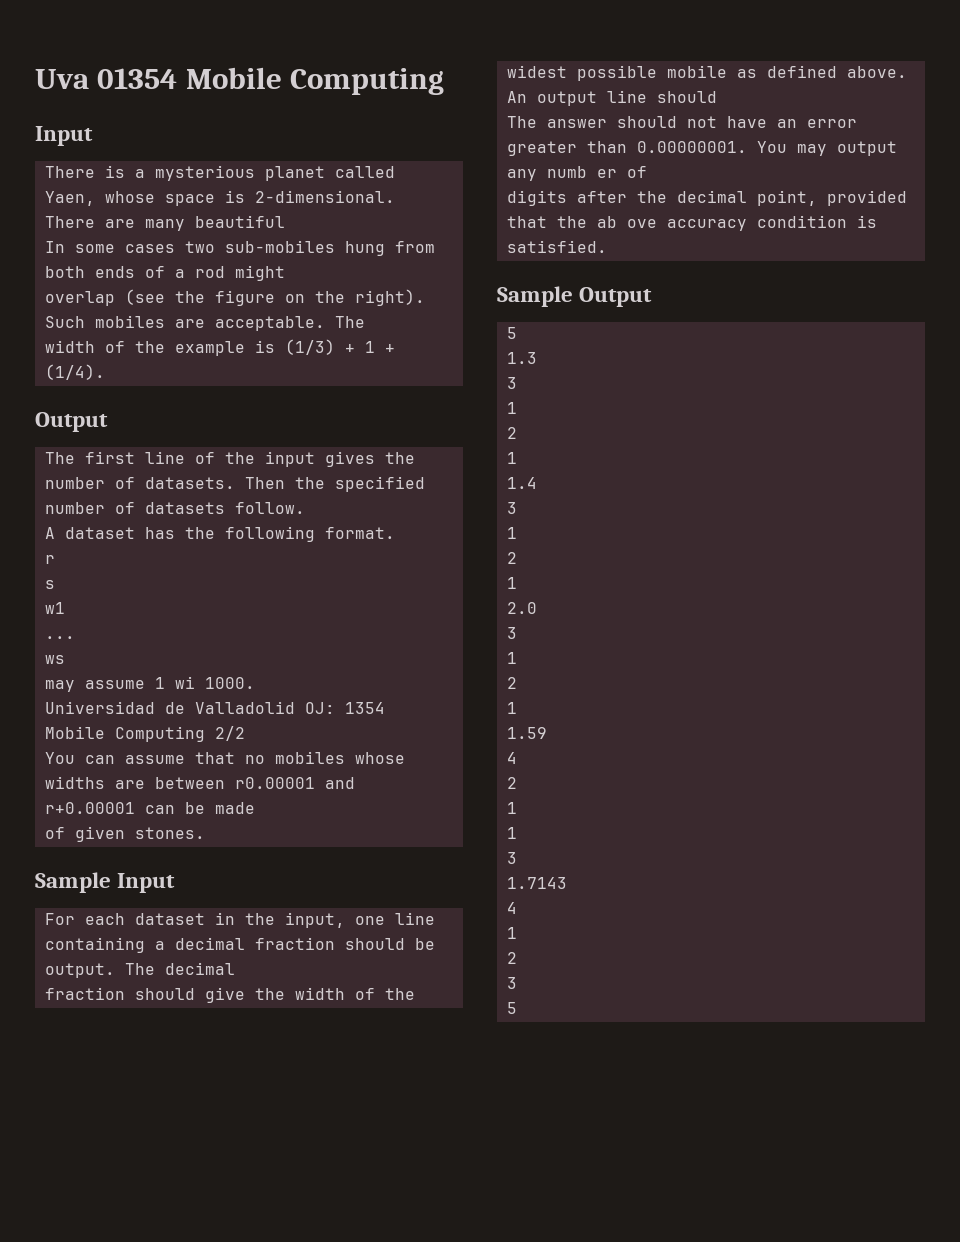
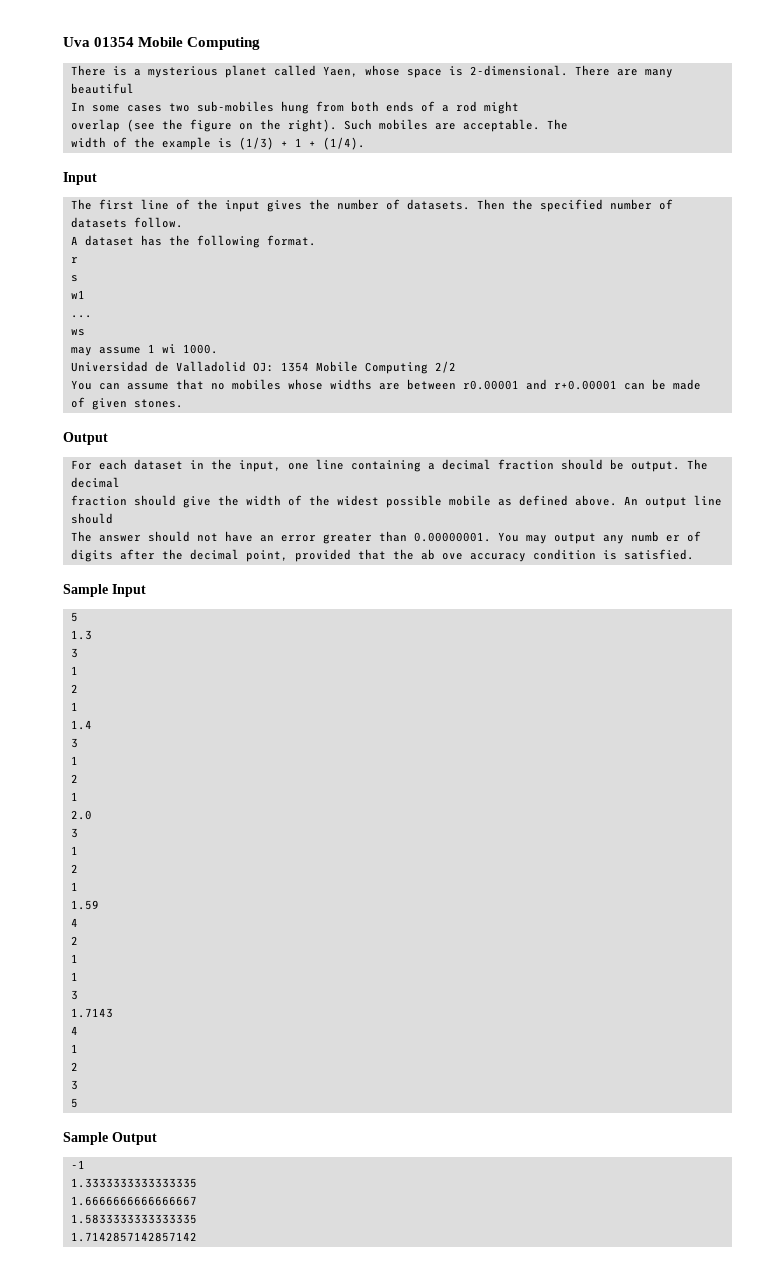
[35,126,93,146] // Input -> (261, 43) none
[35,412,108,432] Output -> [63,172,97,185] Input
[35,872,176,893] Sample Input -> [63,432,108,445] Output
[579,287,653,307] Output -> [112,584,146,597] Input
(518, 1008) none -> [63,1132,157,1145] [70,1160,85,1169] [70,1178,197,1188] [70,1196,197,1206] [70,1214,197,1224] [70,1232,197,1242] // Sample Output // -1 // 1.3333333333333335 // 1.6666666666666667 // 1.5833333333333335 // 1.7142857142857142

